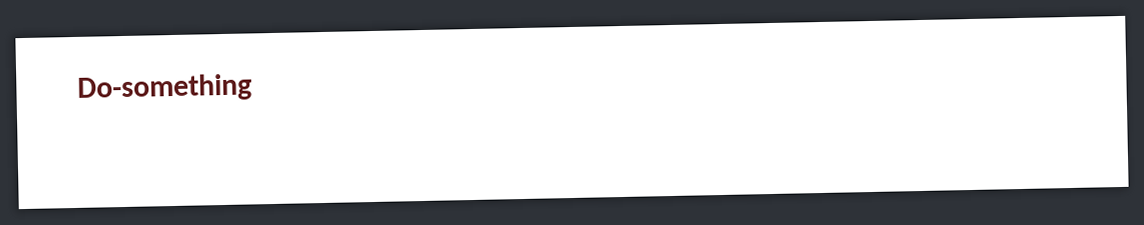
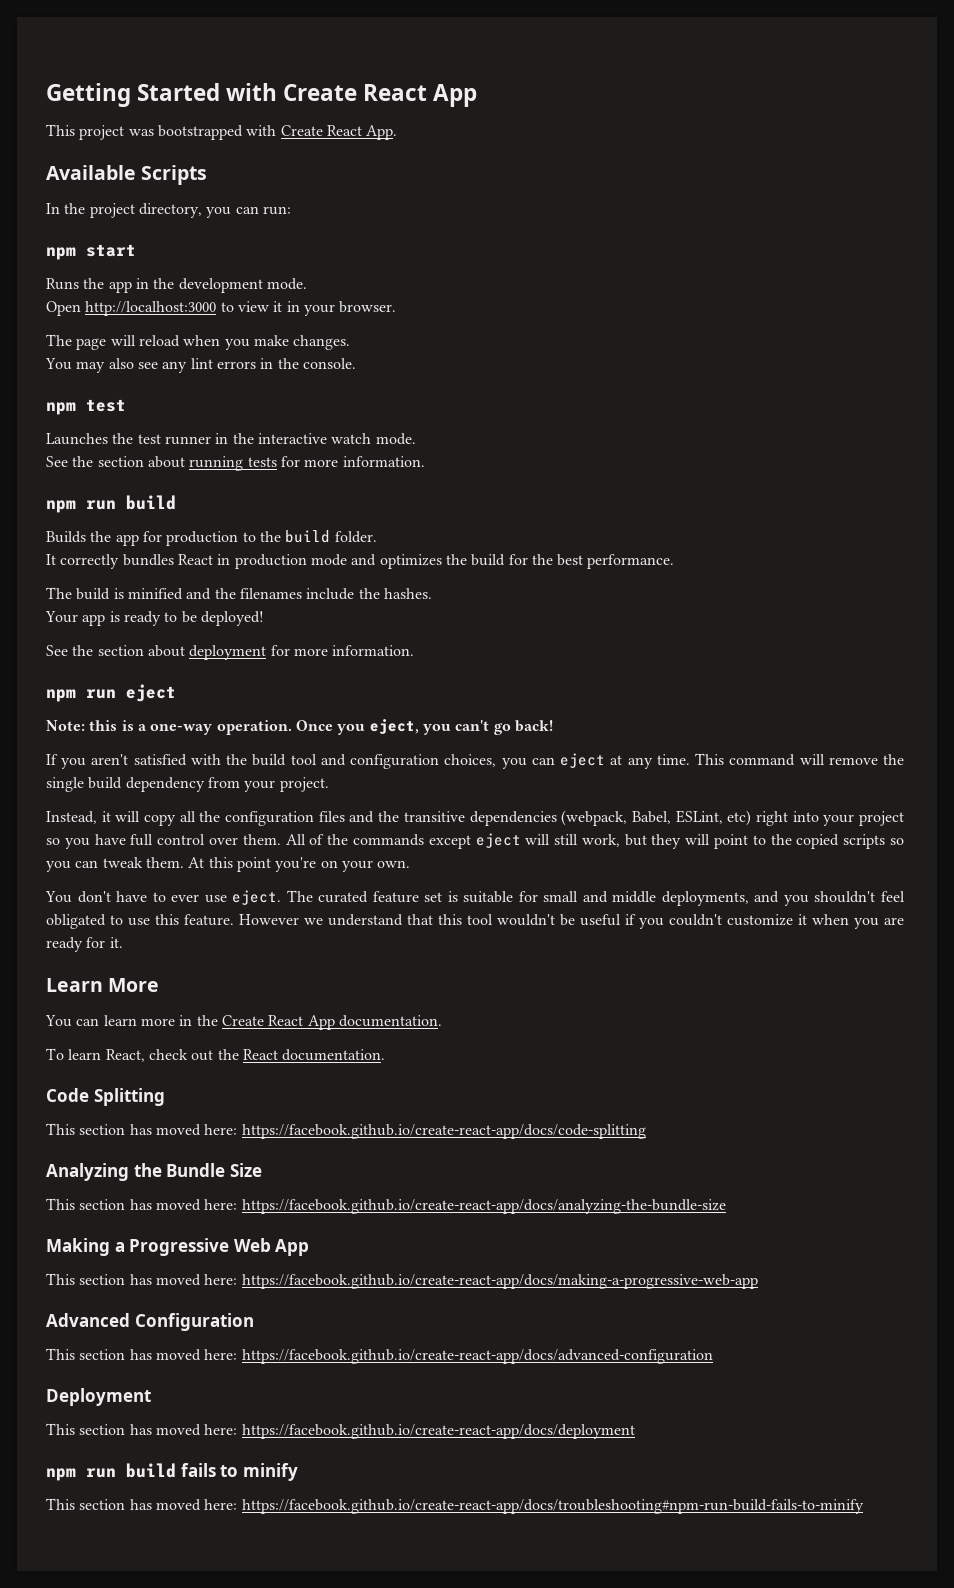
[77,73,252,103] Do-something -> [46,83,478,107] [46,124,398,140] [46,165,208,185] [46,203,291,218] [46,244,136,260] [46,278,307,293] [46,301,397,316] [46,334,351,350] [45,358,356,373] [46,399,126,415] [46,433,416,445] [46,456,425,471] [46,495,176,513] [46,530,377,546] [46,554,675,569] [46,587,432,600] [45,611,264,626] [46,645,415,660] [46,684,176,702] [46,719,553,735] [46,753,904,769] [46,777,329,792] [46,810,905,826] [46,833,904,849] [46,857,411,872] [45,890,905,906] [46,914,904,929] [46,937,123,952] [46,978,160,992] [45,1015,442,1030] [46,1048,386,1062] [46,1088,165,1106] [46,1123,646,1139] [46,1163,262,1181] [46,1198,726,1214] [46,1238,310,1256] [46,1273,758,1289] [46,1313,254,1331] [46,1348,713,1364] [46,1388,151,1406] [46,1423,635,1439] [46,1463,298,1481] [46,1498,864,1514] Getting Started with Create React App // This project was bootstrapped with Create React App. // Available Scripts // In the project directory, you can run: // npm start // Runs the app in the development mode. // Open http://localhost:3000 to view it in your browser. // The page will reload when you make changes. // You may also see any lint errors in the console. // npm test // Launches the test runner in the interactive watch mode. // See the section about running tests for more information. // npm run build // Builds the app for production to the build folder. // It correctly bundles React in production mode and optimizes the build for the best performance. // The build is minified and the filenames include the hashes. // Your app is ready to be deployed! // See the section about deployment for more information. // npm run eject // Note: this is a one-way operation. Once you eject, you can't go back! // If you aren't satisfied with the build tool and configuration choices, you can eject at any time. This command will remove the single build dependency from your project. // Instead, it will copy all the configuration files and the transitive dependencies (webpack, Babel, ESLint, etc) right into your project so you have full control over them. All of the commands except eject will still work, but they will point to the copied scripts so you can tweak them. At this point you're on your own. // You don't have to ever use eject. The curated feature set is suitable for small and middle deployments, and you shouldn't feel obligated to use this feature. However we understand that this tool wouldn't be useful if you couldn't customize it when you are ready for it. // Learn More // You can learn more in the Create React App documentation. // To learn React, check out the React documentation. // Code Splitting // This section has moved here: https://facebook.github.io/create-react-app/docs/code-splitting // Analyzing the Bundle Size // This section has moved here: https://facebook.github.io/create-react-app/docs/analyzing-the-bundle-size // Making a Progressive Web App // This section has moved here: https://facebook.github.io/create-react-app/docs/making-a-progressive-web-app // Advanced Configuration // This section has moved here: https://facebook.github.io/create-react-app/docs/advanced-configuration // Deployment // This section has moved here: https://facebook.github.io/create-react-app/docs/deployment // npm run build fails to minify // This section has moved here: https://facebook.github.io/create-react-app/docs/troubleshooting#npm-run-build-fails-to-minify

